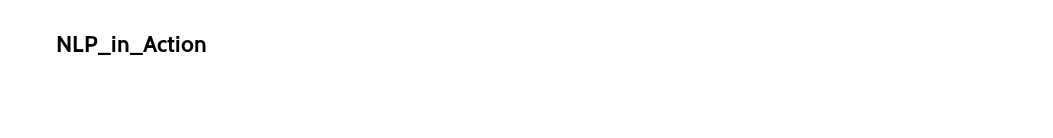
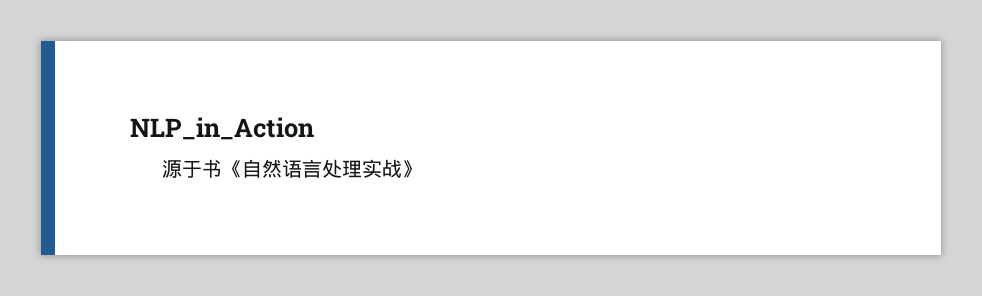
(207, 45) none -> [162,159,423,178] // 源于书《自然语言处理实战》

